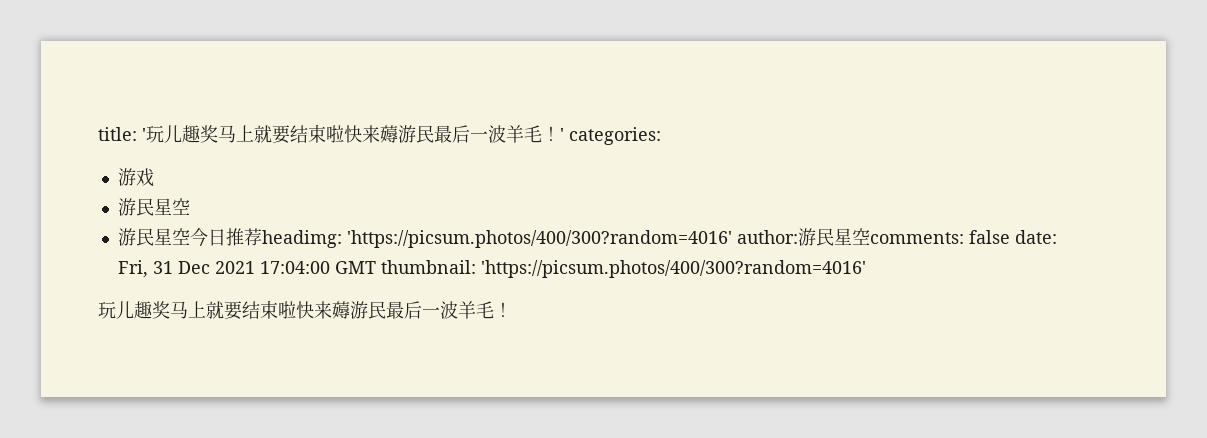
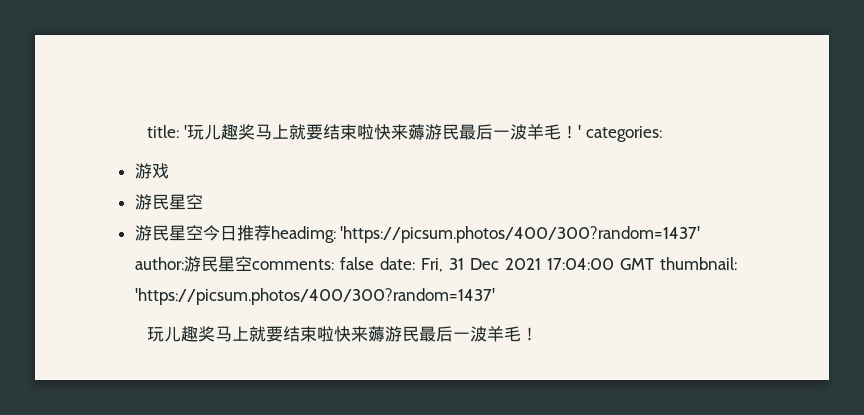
[346,230,732,248] 'https://picsum.photos/400/300?random=4016' -> [340,226,701,243] 'https://picsum.photos/400/300?random=1437'
[480,260,866,278] 'https://picsum.photos/400/300?random=4016' -> [134,288,495,305] 'https://picsum.photos/400/300?random=1437'

